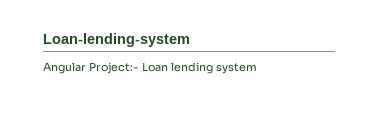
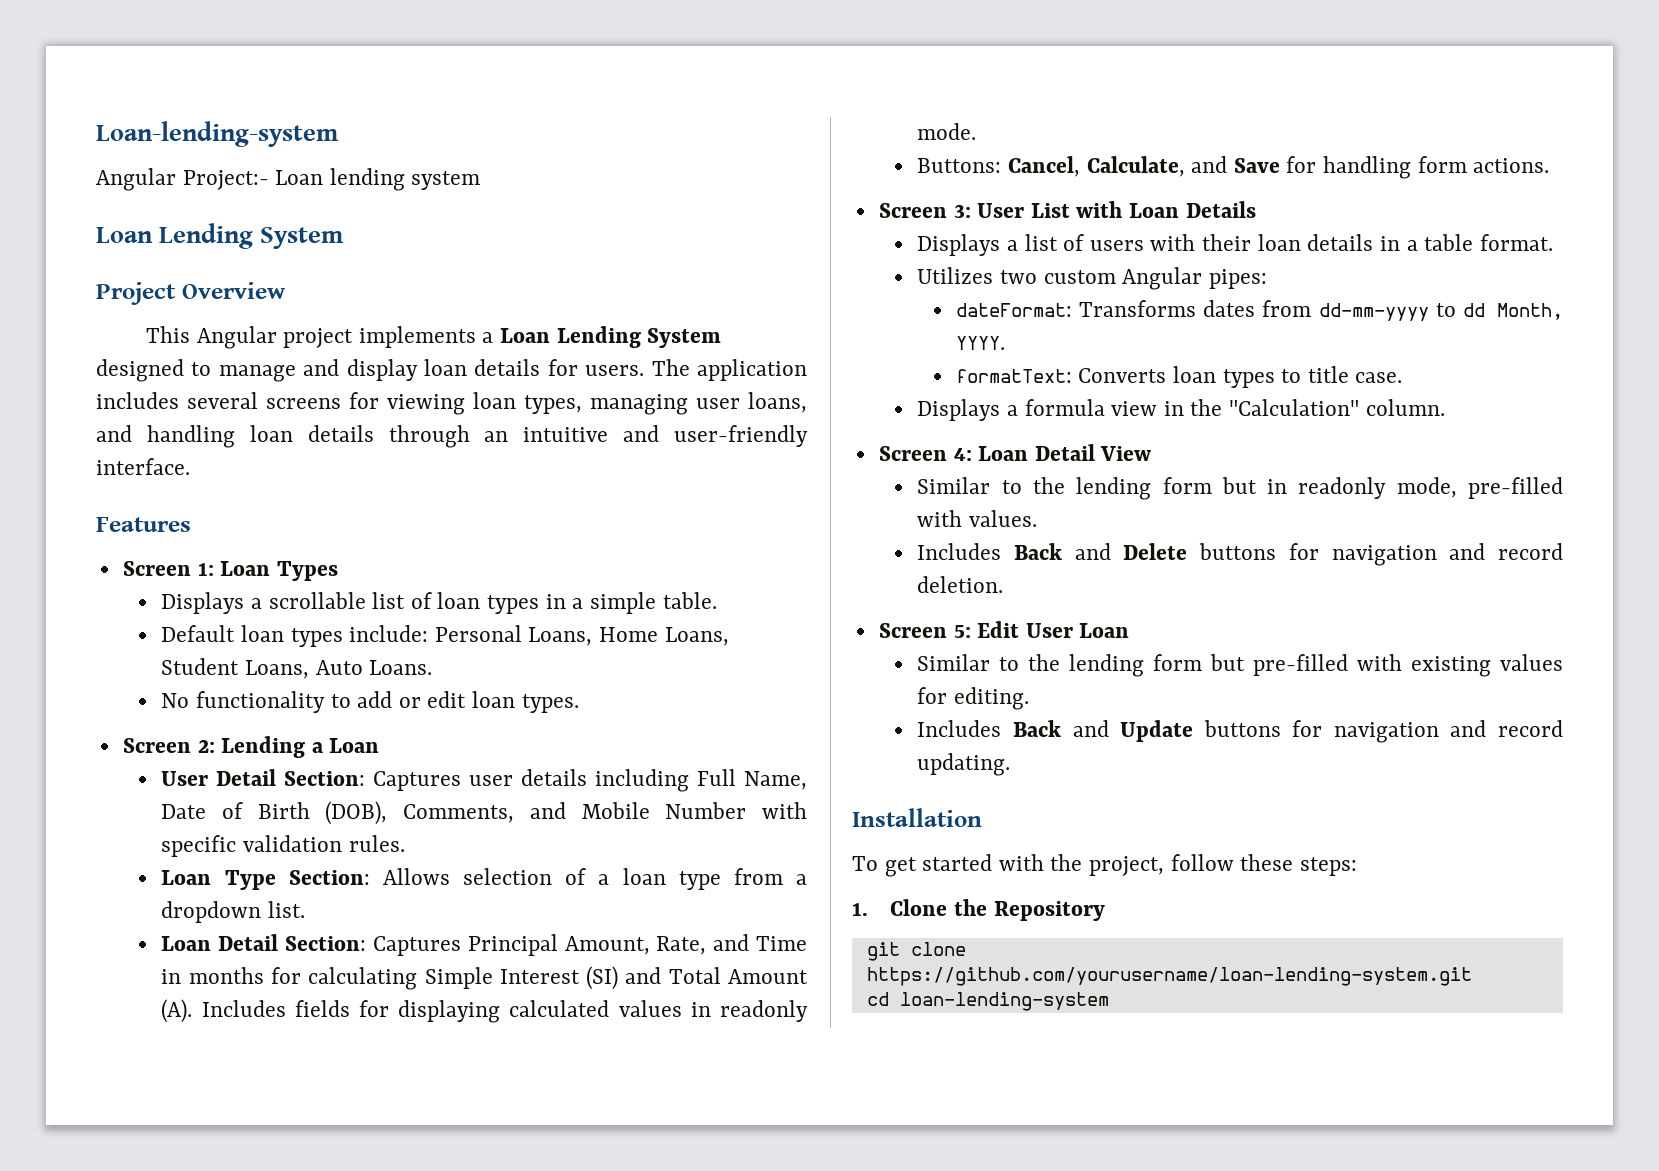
(257, 68) none -> [96,223,345,249] [96,282,285,305] [145,326,722,349] [96,359,807,382] [96,392,807,415] [96,425,808,448] [96,458,190,475] [96,517,191,532] [122,561,338,581] [161,592,717,614] [161,625,729,647] [161,658,433,679] [161,691,579,713] [122,736,380,758] [161,769,807,792] [161,801,807,825] [161,835,405,857] [161,868,808,890] [161,901,305,923] [161,934,807,956] [161,966,809,990] [161,999,809,1023] [917,123,977,140] [917,156,1550,179] [878,201,1256,218] [917,234,1553,256] [917,267,1267,290] [955,300,1563,321] [955,336,1005,350] [955,366,1403,388] [917,399,1445,421] [878,444,1152,461] [917,477,1563,500] [917,510,1037,527] [917,543,1563,566] [917,576,1004,593] [878,621,1130,638] [917,654,1563,677] [917,687,1029,710] [917,720,1563,743] [917,753,1011,776] [852,808,982,827] [852,854,1357,877] [852,899,1105,921] [866,942,966,961] [866,967,1472,986] [866,992,1109,1011] // Loan Lending System // Project Overview // This Angular project implements a Loan Lending System designed to manage and display loan details for users. The application includes several screens for viewing loan types, managing user loans, and handling loan details through an intuitive and user-friendly interface. // Features // Screen 1: Loan Types // Displays a scrollable list of loan types in a simple table. // Default loan types include: Personal Loans, Home Loans, Student Loans, Auto Loans. // No functionality to add or edit loan types. // Screen 2: Lending a Loan // User Detail Section: Captures user details including Full Name, Date of Birth (DOB), Comments, and Mobile Number with specific validation rules. // Loan Type Section: Allows selection of a loan type from a dropdown list. // Loan Detail Section: Captures Principal Amount, Rate, and Time in months for calculating Simple Interest (SI) and Total Amount (A). Includes fields for displaying calculated values in readonly mode. // Buttons: Cancel, Calculate, and Save for handling form actions. // Screen 3: User List with Loan Details // Displays a list of users with their loan details in a table format. // Utilizes two custom Angular pipes: // dateFormat: Transforms dates from dd-mm-yyyy to dd Month, YYYY. // formatText: Converts loan types to title case. // Displays a formula view in the "Calculation" column. // Screen 4: Loan Detail View // Similar to the lending form but in readonly mode, pre-filled with values. // Includes Back and Delete buttons for navigation and record deletion. // Screen 5: Edit User Loan // Similar to the lending form but pre-filled with existing values for editing. // Includes Back and Update buttons for navigation and record updating. // Installation // To get started with the project, follow these steps: // 1. Clone the Repository // git clone https://github.com/yourusername/loan-lending-system.git // cd loan-lending-system

